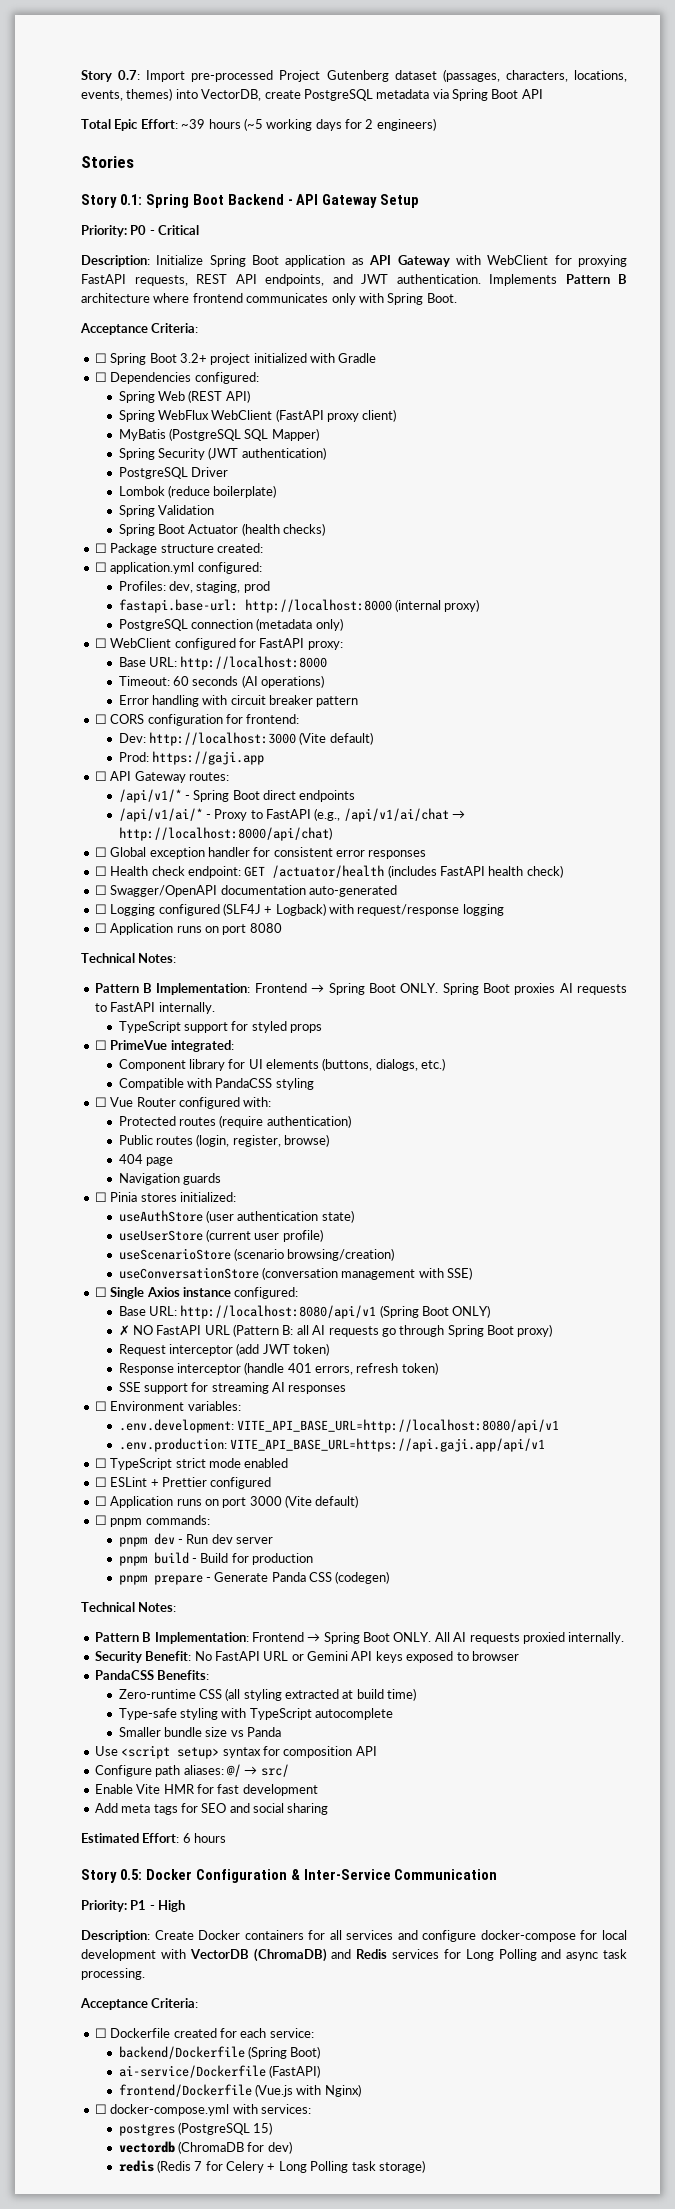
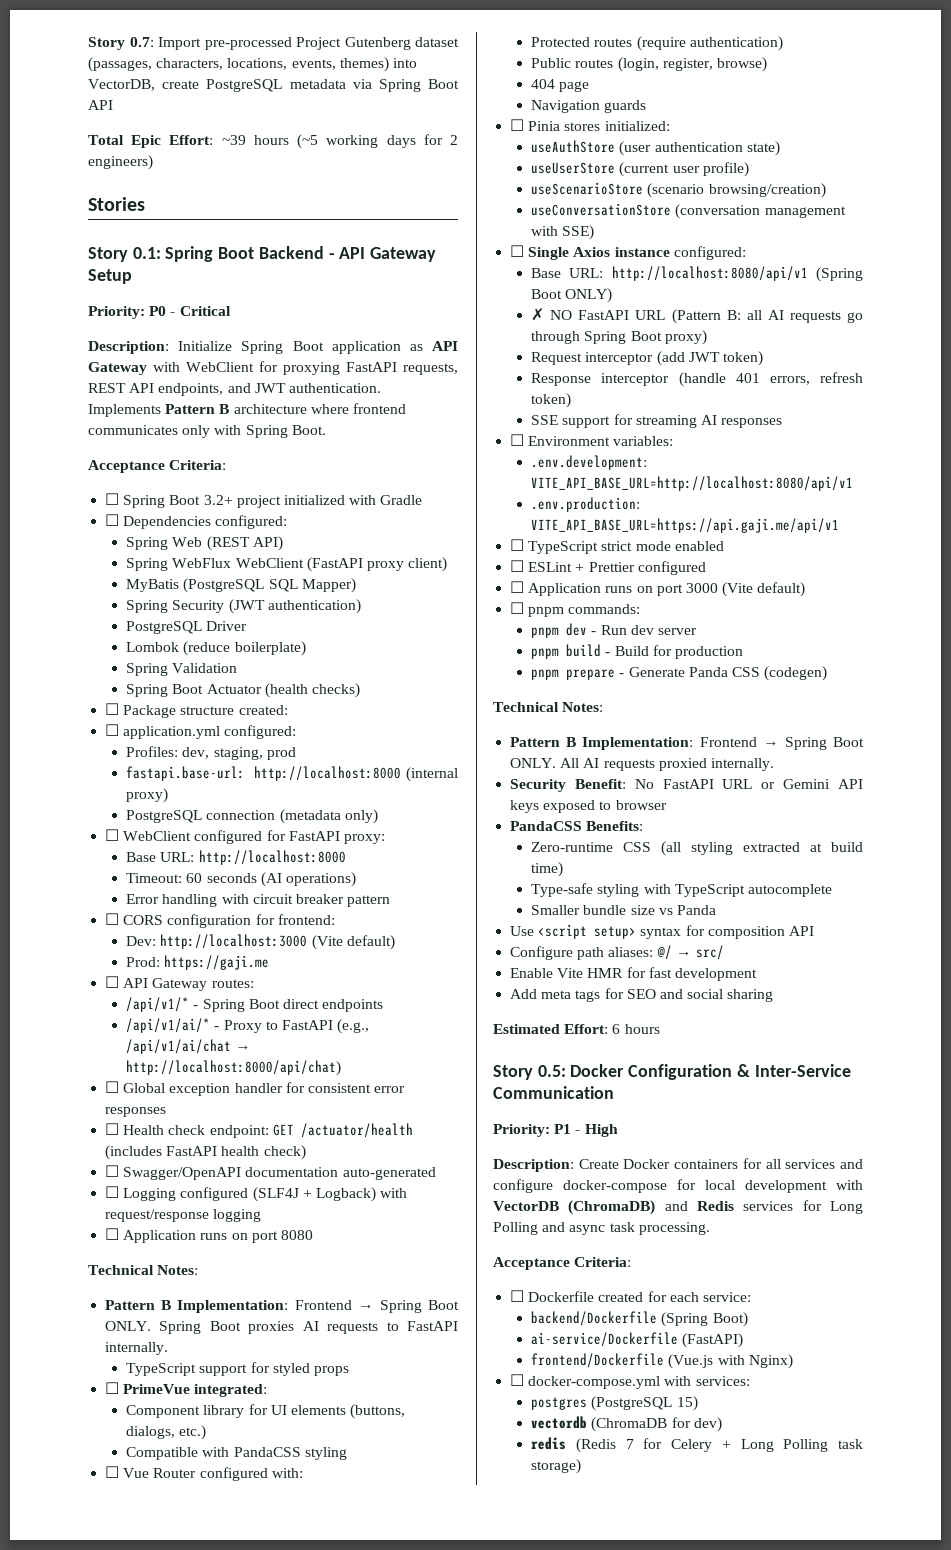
[151,751,264,765] https://gaji.app -> [164,955,270,970] https://gaji.me
[229,1438,545,1452] VITE_API_BASE_URL=https://api.gaji.app/api/v1 -> [531,518,840,533] VITE_API_BASE_URL=https://api.gaji.me/api/v1

